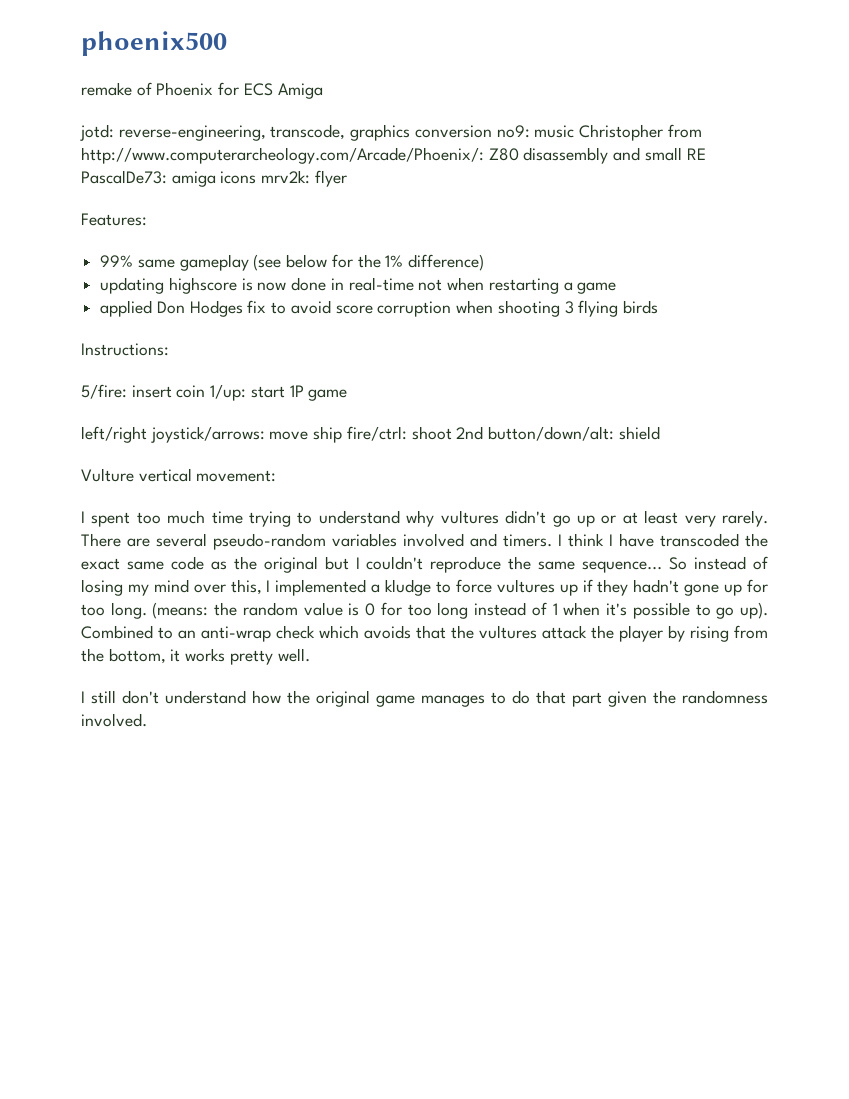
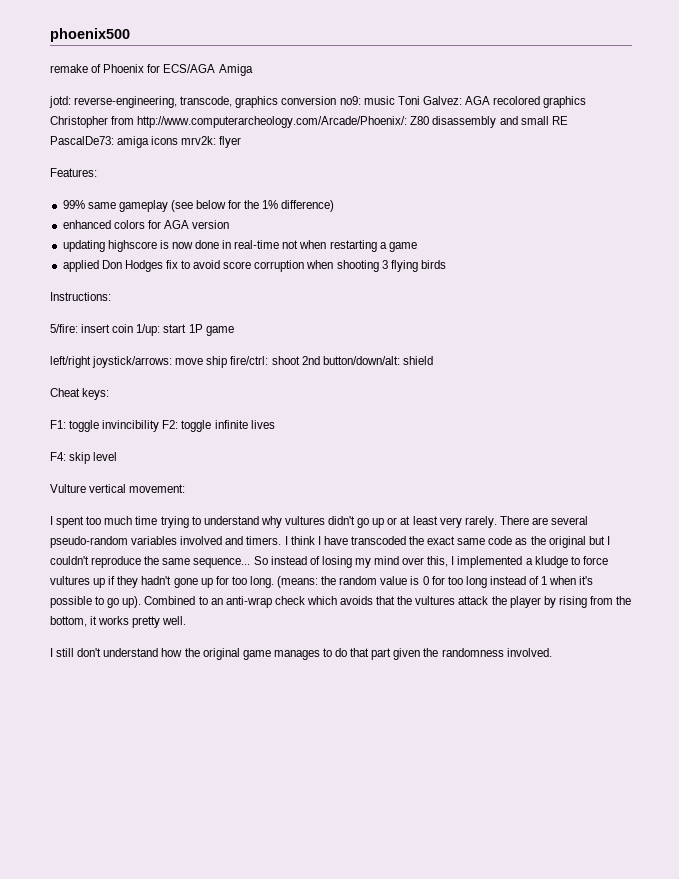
[243,83,273,96] ECS -> [163,64,216,73] ECS/AGA
(575, 131) none -> [397,96,587,108] Toni Galvez: AGA recolored graphics
(485, 262) none -> [62,220,230,229] // enhanced colors for AGA version
(660, 433) none -> [50,388,110,400] [50,420,275,432] [50,452,118,464] // Cheat keys: // F1: toggle invincibility F2: toggle infinite lives // F4: skip level

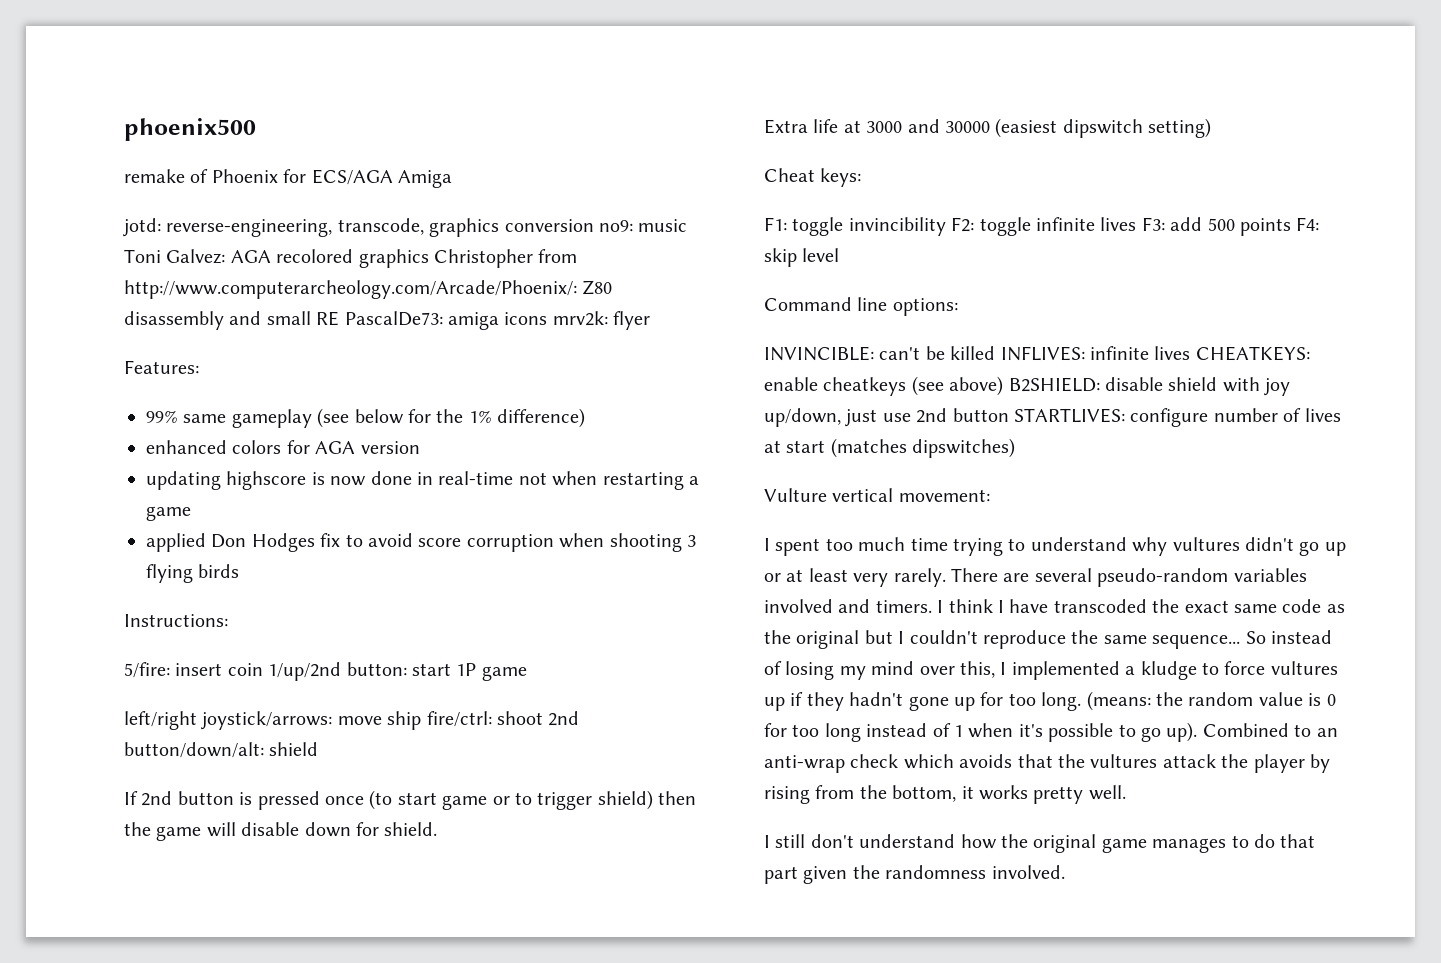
[136,324,161,336] 1/up: -> [268,662,407,681] 1/up/2nd button:
(433, 360) none -> [124,790,697,810] [124,822,438,841] [764,118,1212,138] // If 2nd button is pressed once (to start game or to trigger shield) then the game will disable down for shield. // Extra life at 3000 and 30000 (easiest dipswitch setting)
(275, 424) // -> [1141,217,1291,236] F3: add 500 points
(118, 456) none -> [764,297,958,316] [764,346,1310,361] [764,376,1291,396] [764,408,1341,427] [764,438,1016,458] // Command line options: // INVINCIBLE: can't be killed INFLIVES: infinite lives CHEATKEYS: enable cheatkeys (see above) B2SHIELD: disable shield with joy up/down, just use 2nd button STARTLIVES: configure number of lives at start (matches dipswitches)

